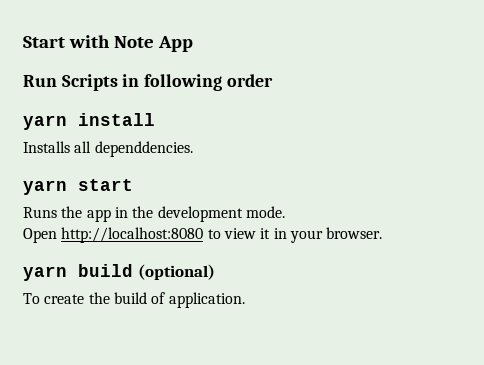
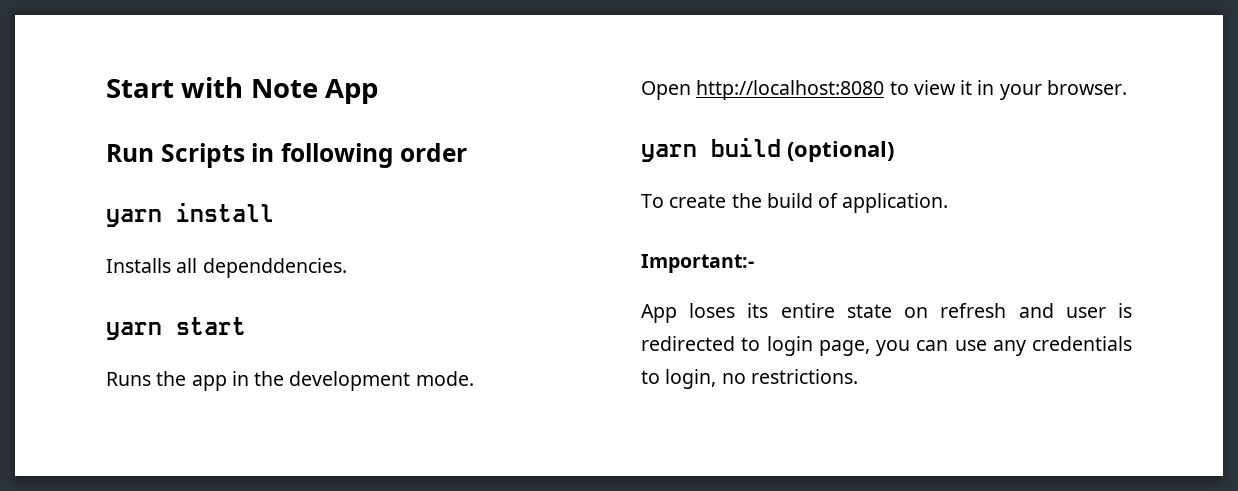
(245, 300) none -> [641,254,754,273] [641,303,1132,323] [641,336,1132,356] [641,369,858,389] // Important:- // App loses its entire state on refresh and user is redirected to login page, you can use any credentials to login, no restrictions.

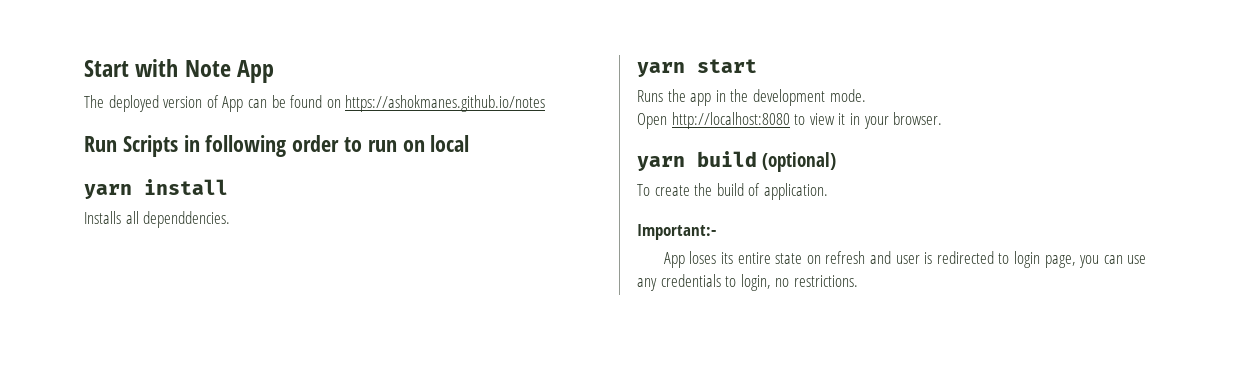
(379, 91) none -> [84,95,546,112] // The deployed version of App can be found on https://ashokmanes.github.io/notes
(468, 152) none -> [344,135,470,152] to run on local

